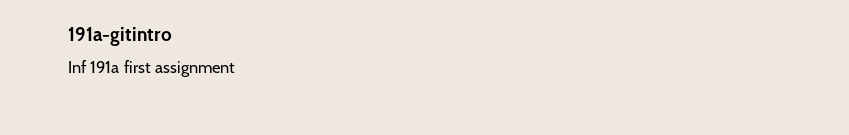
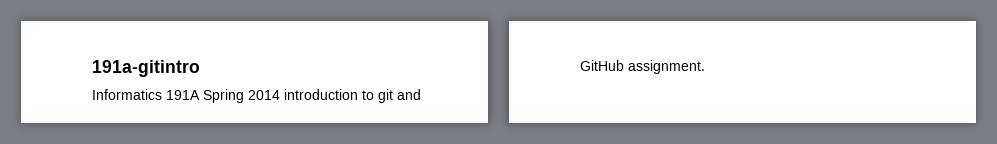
[68,60,236,77] Inf 191a first assignment -> [92,89,421,103] [580,60,705,74] Informatics 191A Spring 2014 introduction to git and GitHub assignment.

